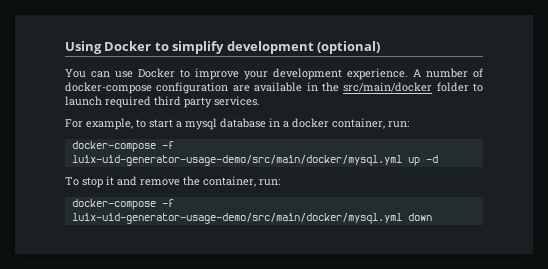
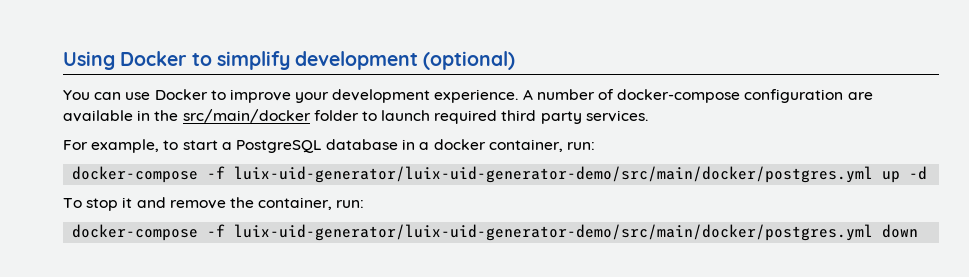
[185,118,217,130] mysql -> [235,140,322,153] PostgreSQL
[71,155,402,166] luix-uid-generator-usage-demo/src/main/docker/mysql.yml -> [234,166,874,183] luix-uid-generator/luix-uid-generator-demo/src/main/docker/postgres.yml
[71,213,402,224] luix-uid-generator-usage-demo/src/main/docker/mysql.yml -> [234,224,874,241] luix-uid-generator/luix-uid-generator-demo/src/main/docker/postgres.yml

